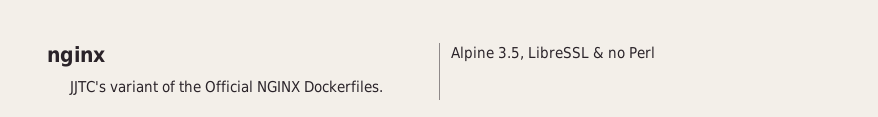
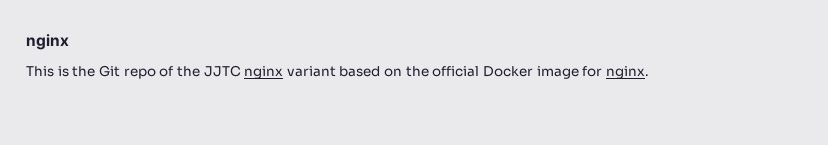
[68,80,383,95] [451,46,655,62] JJTC's variant of the Official NGINX Dockerfiles. Alpine 3.5, LibreSSL & no Perl -> [26,65,649,79] This is the Git repo of the JJTC nginx variant based on the official Docker image for nginx.

